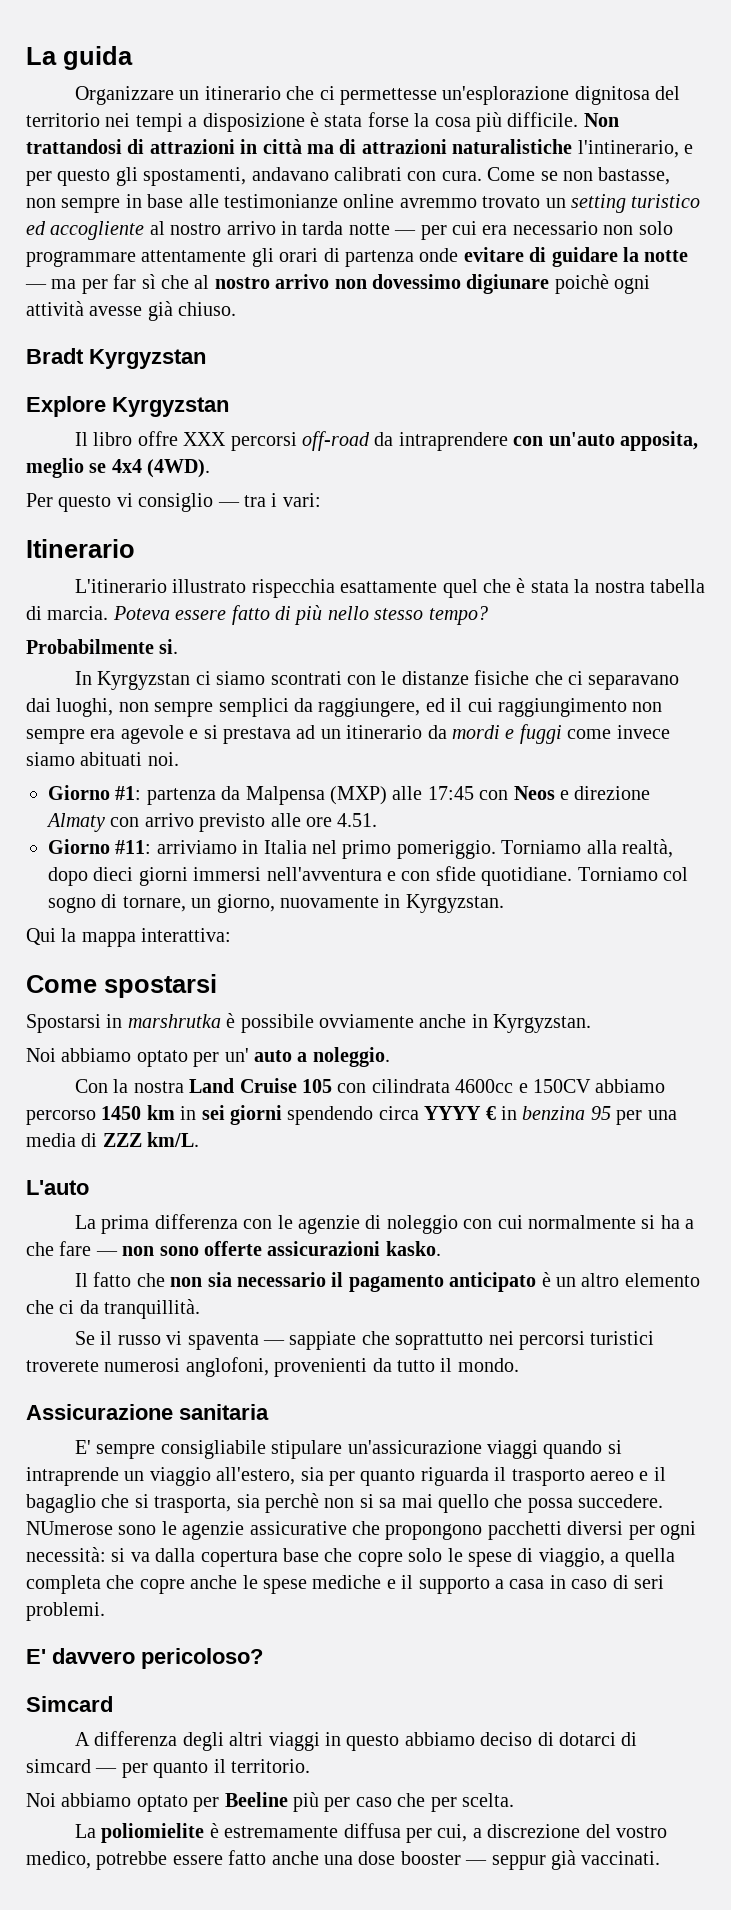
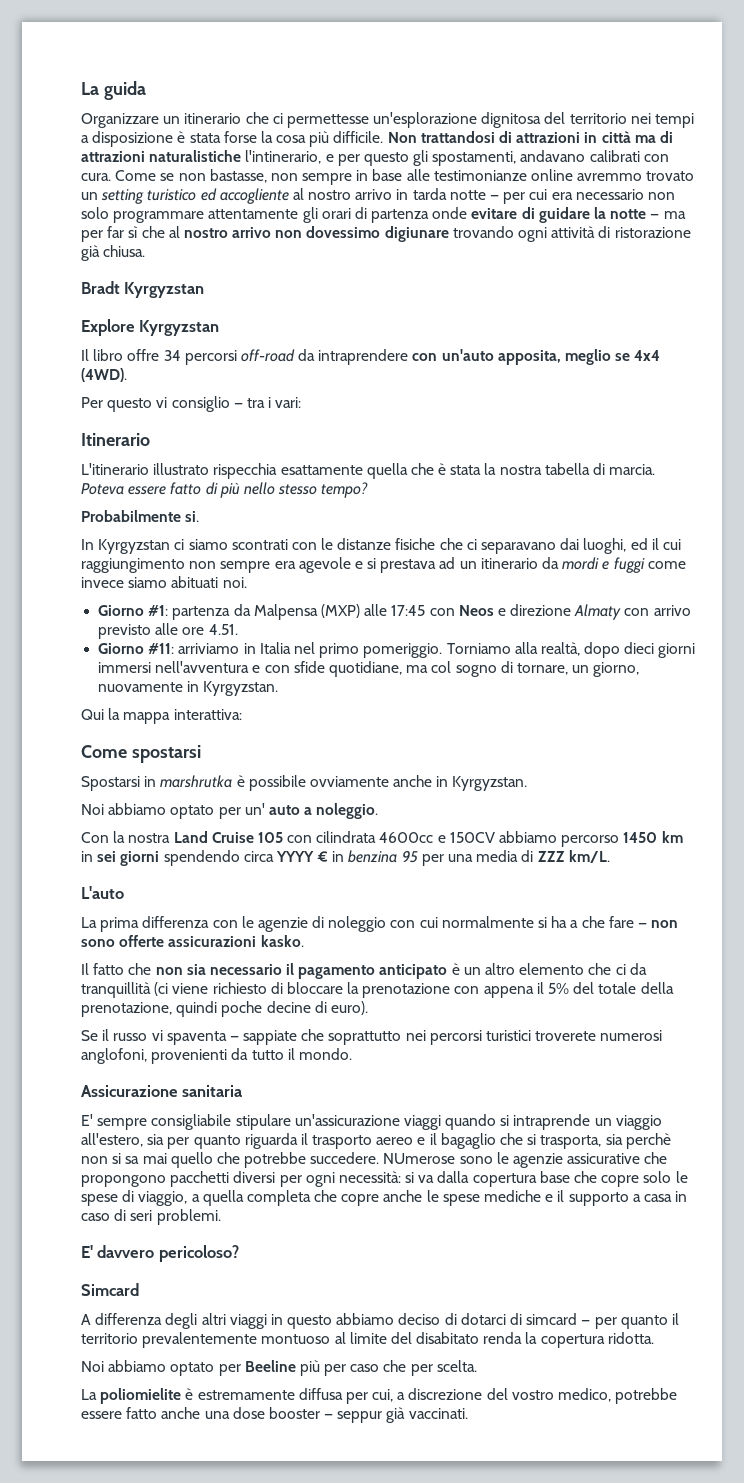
[554,274,609,294] poichè -> [452,226,514,238] trovando
[89,301,237,321] avesse già chiuso. -> [598,226,691,238] [81,245,146,261] di ristorazione già chiusa.
[183,432,227,446] XXX -> [163,350,181,361] 34
[442,579,478,598] quel -> [366,463,408,479] quella
[118,698,421,717] non sempre semplici da raggiungere, -> (627, 546) none
[481,867,658,886] quotidiane. Torniamo -> [328,661,429,677] quotidiane, ma
[104,1299,201,1319] tranquillità. -> [81,982,674,998] [81,1001,368,1017] tranquillità (ci viene richiesto di bloccare la prenotazione con appena il 5% del totale della prenotazione, quindi poche decine di euro).
[527,1498,573,1513] possa -> [244,1152,307,1168] potrebbe
[231,1759,310,1773] territorio. -> [81,1332,654,1348] territorio prevalentemente montuoso al limite del disabitato renda la copertura ridotta.

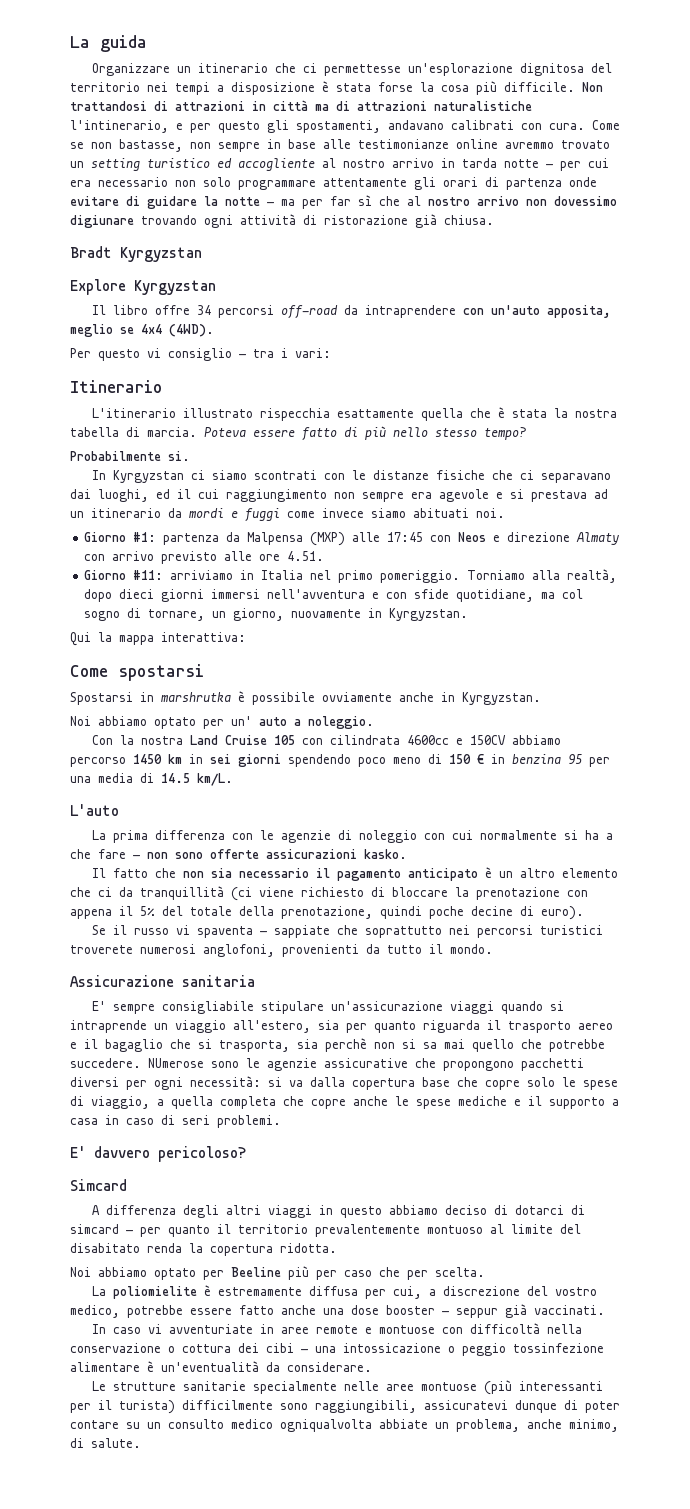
[243,851,314,862] circa YYYY -> [358,754,471,767] poco meno di 150
[537,851,565,862] ZZZ -> [161,773,190,783] 14.5
(468, 1413) none -> [92,1323,583,1334] [70,1343,604,1356] [70,1361,372,1372] [92,1380,604,1395] [70,1400,620,1414] [70,1419,619,1432] [70,1438,141,1448] // In caso vi avventuriate in aree remote e montuose con difficoltà nella conservazione o cottura dei cibi — una intossicazione o peggio tossinfezione alimentare è un'eventualità da considerare. // Le strutture sanitarie specialmente nelle aree montuose (più interessanti per il turista) difficilmente sono raggiungibili, assicuratevi dunque di poter contare su un consulto medico ogniqualvolta abbiate un problema, anche minimo, di salute.

